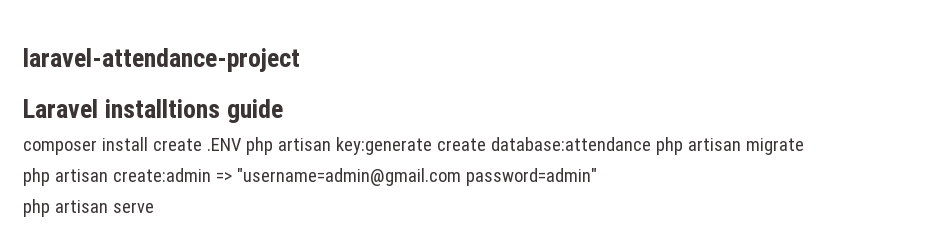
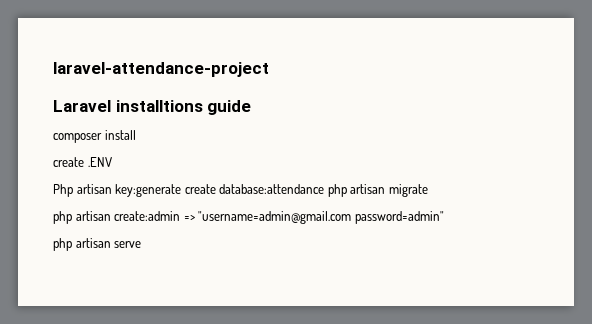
(148, 144) none -> (136, 135) //
[245,137,273,155] php -> [53,184,73,197] // Php

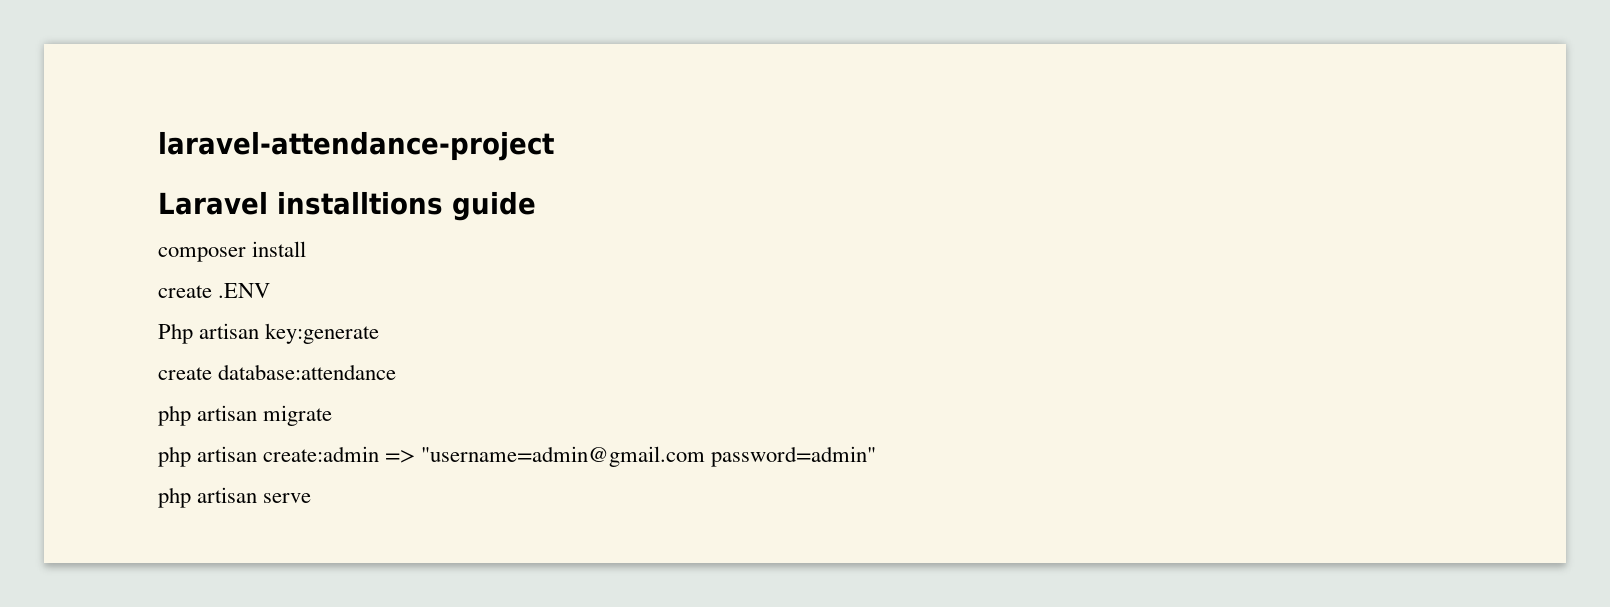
(182, 190) none -> (380, 333) //
(325, 189) none -> (397, 372) //

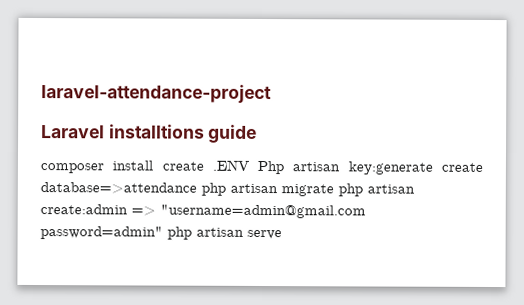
(307, 249) // -> (154, 165) none
(271, 290) // -> (249, 165) none
[158,364,397,380] // create database:attendance // -> [440,162,483,172] [40,182,197,194] create database=>attendance
(333, 415) // -> (334, 190) none
(877, 456) // -> (163, 233) none

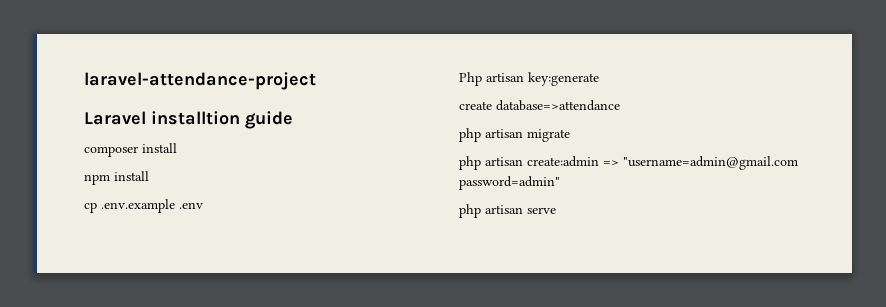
[108,124,205,139] installtions -> [151,111,240,125] installtion
[161,159,249,171] create .ENV -> [84,171,149,185] [84,199,203,213] // npm install // cp .env.example .env //
(433, 168) none -> (599, 79) //
(197, 188) none -> (620, 105) //
(334, 190) none -> (570, 135) //
(163, 233) none -> (560, 183) //

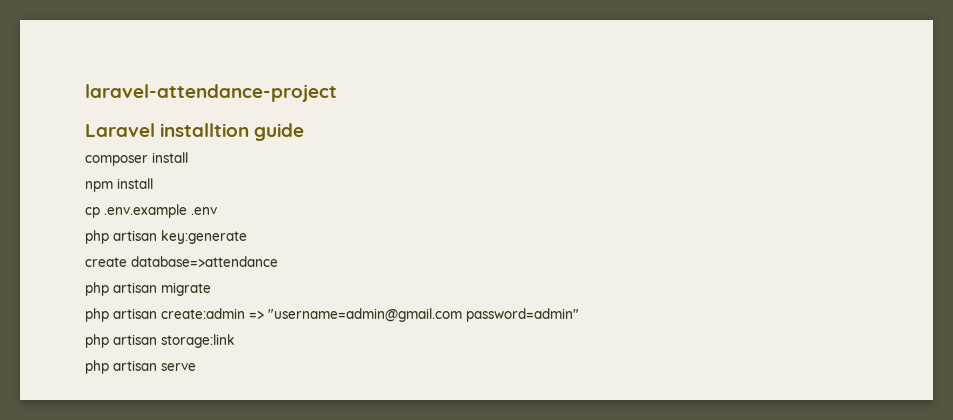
[459,72,482,86] Php -> [85,230,109,244] php
(560, 183) none -> [85,334,235,348] // php artisan storage:link

